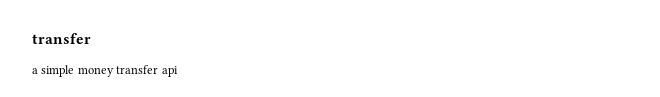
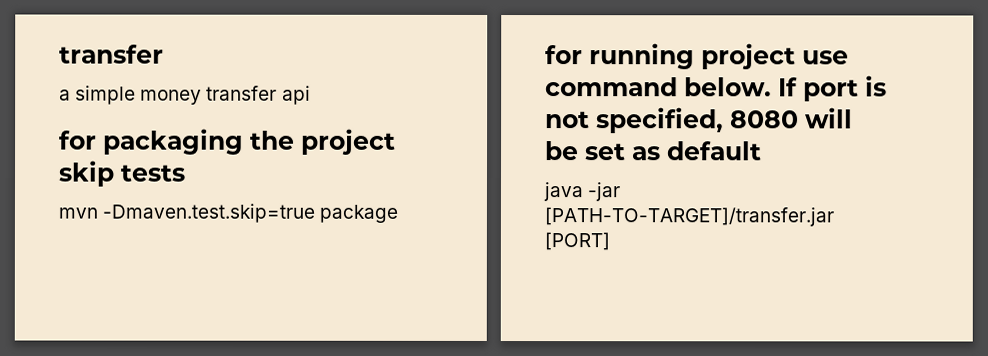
(178, 71) none -> [59,128,396,155] [58,160,186,187] [58,203,399,223] [545,43,849,70] [545,75,887,102] [545,107,853,134] [545,141,762,161] [543,182,621,202] [544,207,834,227] [544,232,610,251] // for packaging the project skip tests // mvn -Dmaven.test.skip=true package // for running project use command below. If port is not specified, 8080 will be set as default // java -jar [PATH-TO-TARGET]/transfer.jar [PORT]

